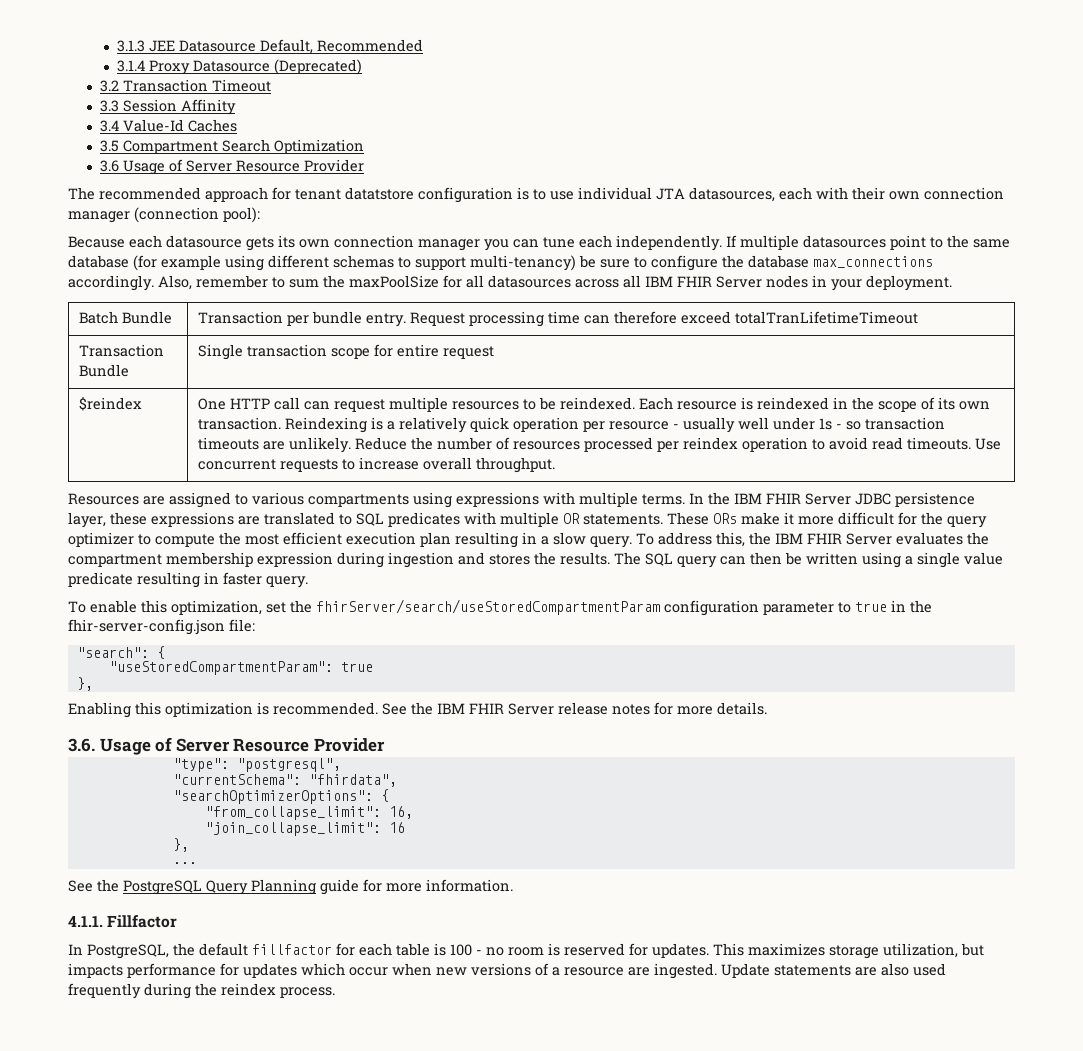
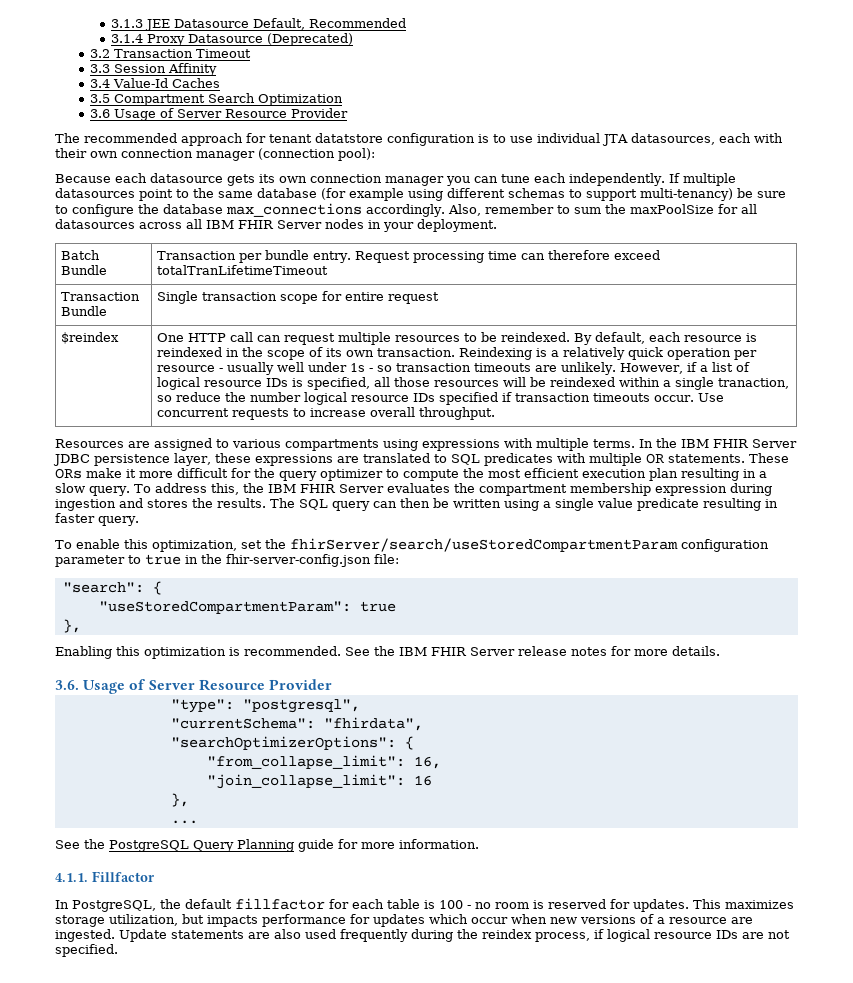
[638,397,673,410] Each -> [573,332,681,345] By default, each
[354,437,971,452] Reduce the number of resources processed per reindex operation to avoid read timeouts. -> [619,362,750,374] [156,377,789,390] [156,392,694,405] However, if a list of logical resource IDs is specified, all those resources will be reindexed within a single tranaction, so reduce the number logical resource IDs specified if transaction timeouts occur.
[280,987,335,998] process. -> [535,929,790,942] [55,944,118,957] process, if logical resource IDs are not specified.

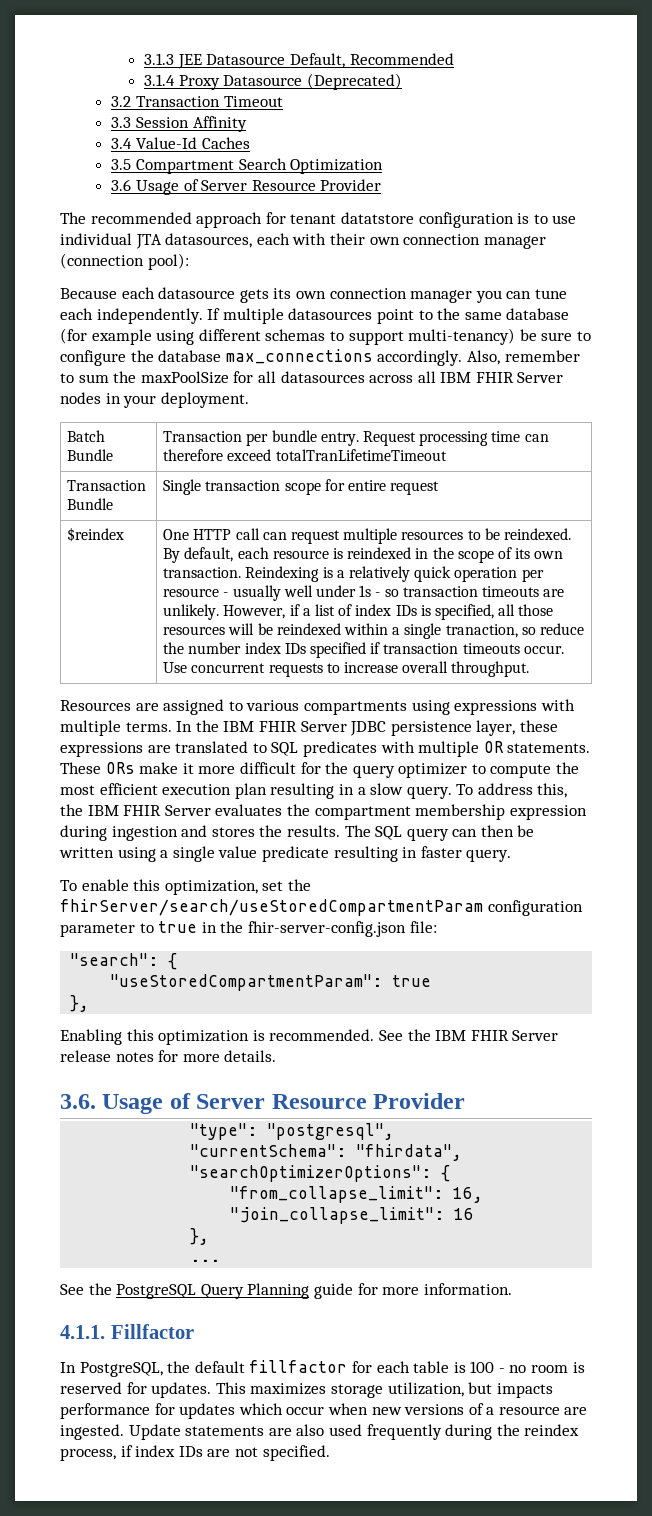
[156,377,262,390] logical resource -> [355,604,392,616] index
[303,392,409,405] logical resource -> [244,642,281,654] index
[607,929,712,942] logical resource -> [135,1445,176,1457] index

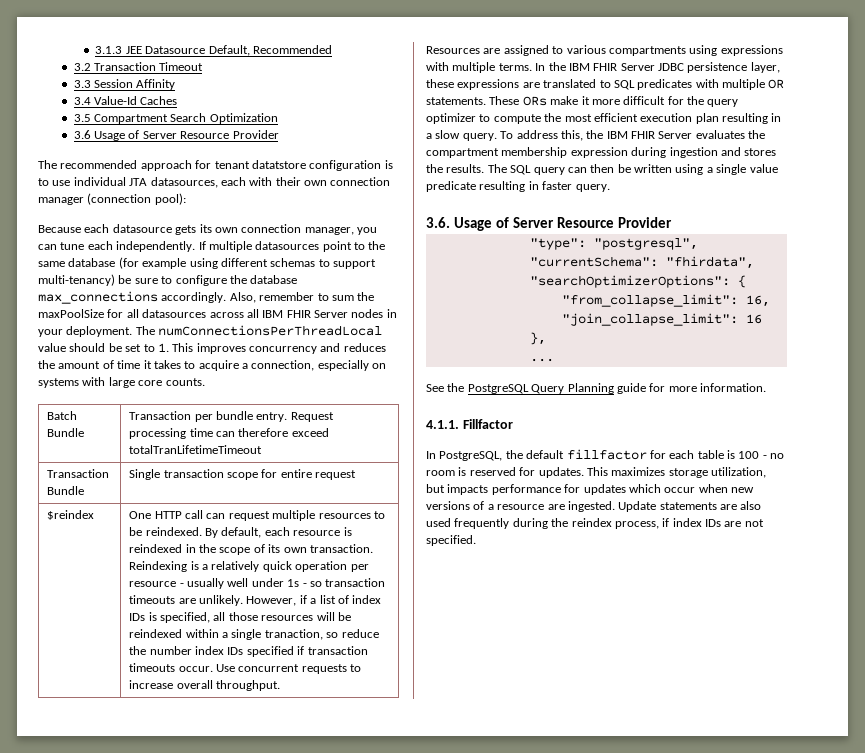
[144,73,403,90] // 3.1.4 Proxy Datasource (Deprecated) -> (332, 49) none
[410,290,473,303] manager -> [304,227,354,235] manager,
(249, 400) none -> [135,325,383,336] [38,343,386,354] [38,360,387,371] [38,377,205,388] The numConnectionsPerThreadLocal value should be set to 1. This improves concurrency and reduces the amount of time it takes to acquire a connection, especially on systems with large core counts.
[60,879,311,895] [60,899,583,916] [60,921,437,937] [70,953,178,970] [110,974,432,991] [70,995,90,1012] [60,1029,559,1045] [60,1050,277,1062] // To enable this optimization, set the fhirServer/search/useStoredCompartmentParam configuration parameter to true in the fhir-server-config.json file: // "search": { // "useStoredCompartmentParam": true // }, // Enabling this optimization is recommended. See the IBM FHIR Server release notes for more details. -> (610, 188) none

